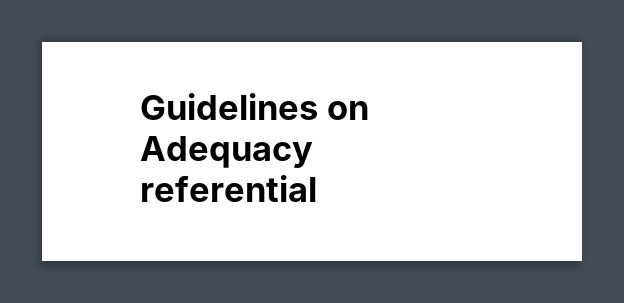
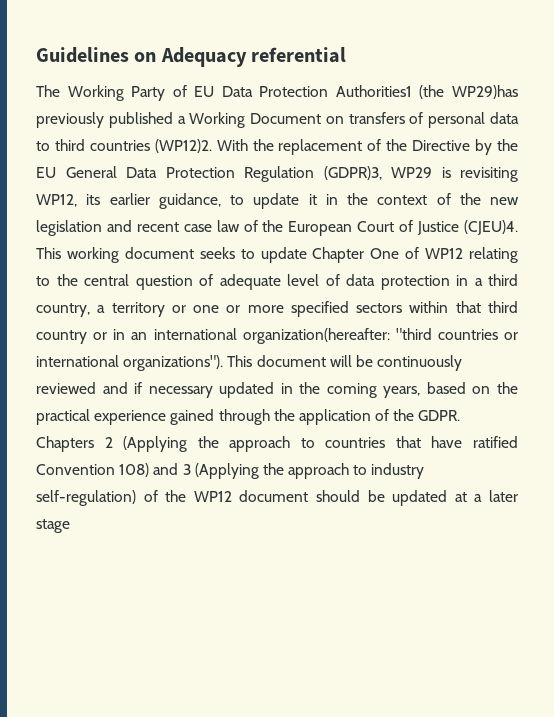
(317, 188) none -> [36,85,518,101] [36,112,519,128] [36,139,519,155] [36,166,518,182] [36,193,519,209] [36,220,519,236] [36,247,518,263] [36,274,518,290] [36,301,518,317] [36,328,518,344] [36,355,463,371] [36,382,518,398] [36,409,461,425] [36,436,518,452] [36,463,425,479] [36,490,519,506] [36,519,70,533] // The Working Party of EU Data Protection Authorities1 (the WP29)has previously published a Working Document on transfers of personal data to third countries (WP12)2. With the replacement of the Directive by the EU General Data Protection Regulation (GDPR)3, WP29 is revisiting WP12, its earlier guidance, to update it in the context of the new legislation and recent case law of the European Court of Justice (CJEU)4. This working document seeks to update Chapter One of WP12 relating to the central question of adequate level of data protection in a third country, a territory or one or more specified sectors within that third country or in an international organization(hereafter: "third countries or international organizations"). This document will be continuously reviewed and if necessary updated in the coming years, based on the practical experience gained through the application of the GDPR. Chapters 2 (Applying the approach to countries that have ratified Convention 108) and 3 (Applying the approach to industry self-regulation) of the WP12 document should be updated at a later stage

